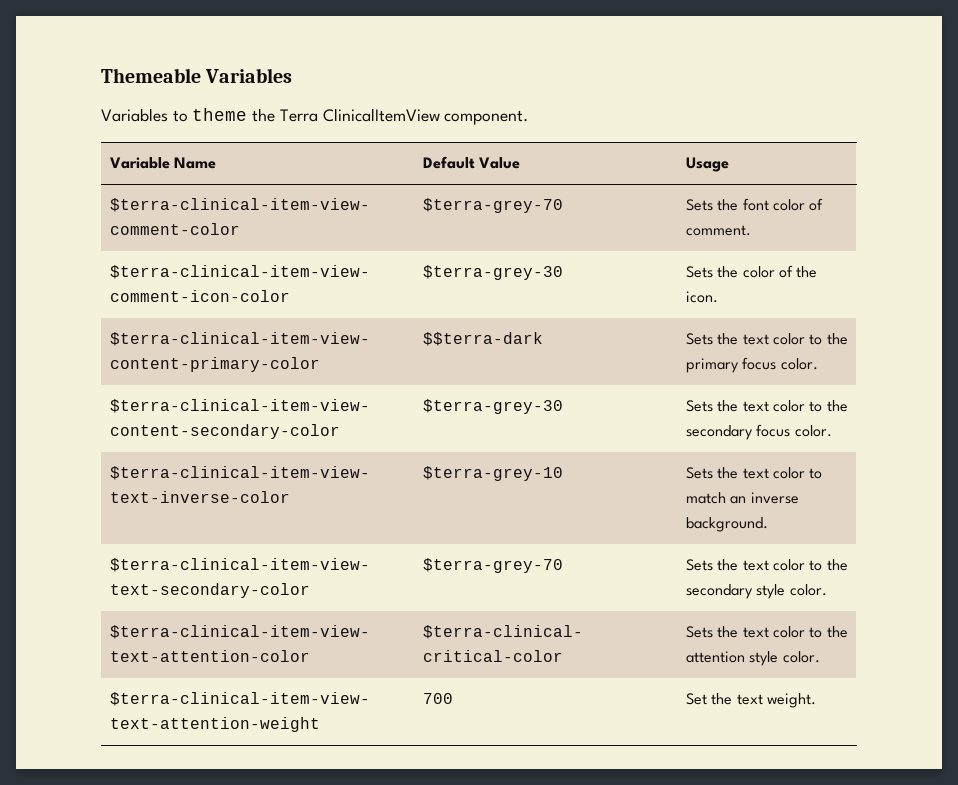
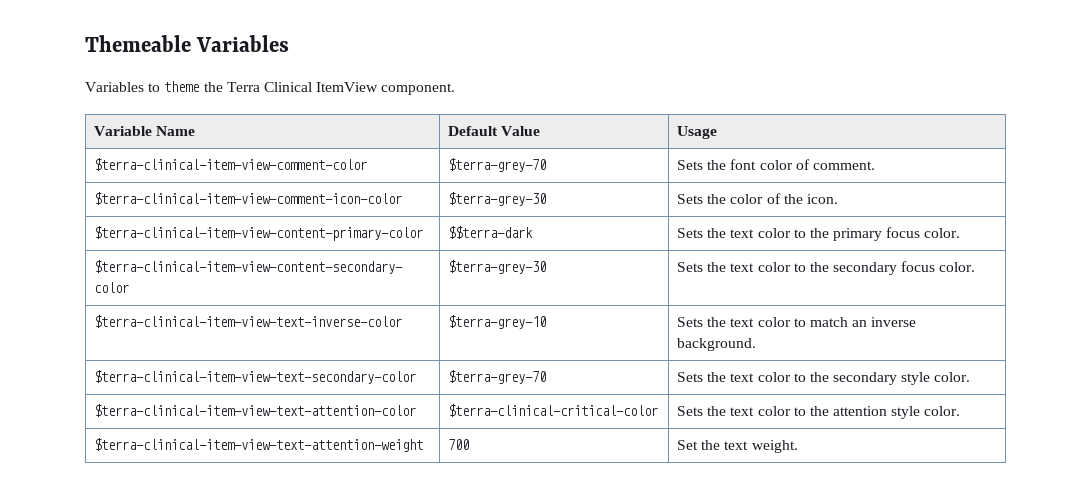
[322,108,440,122] ClinicalItemView -> [263,82,379,92] Clinical ItemView

